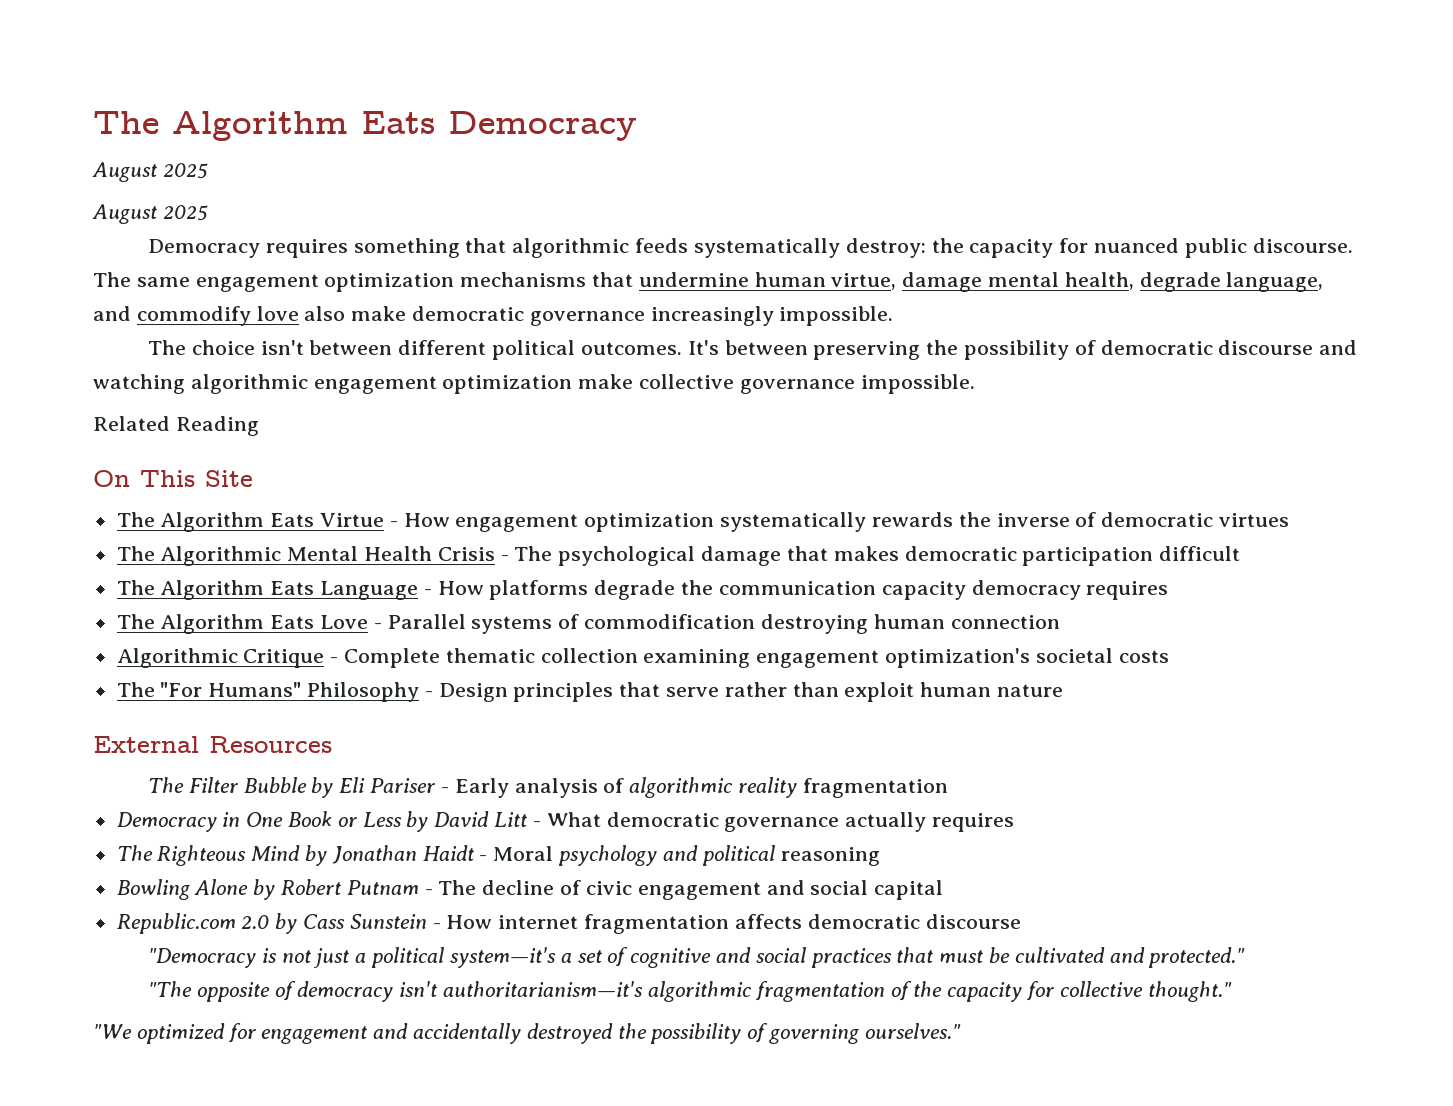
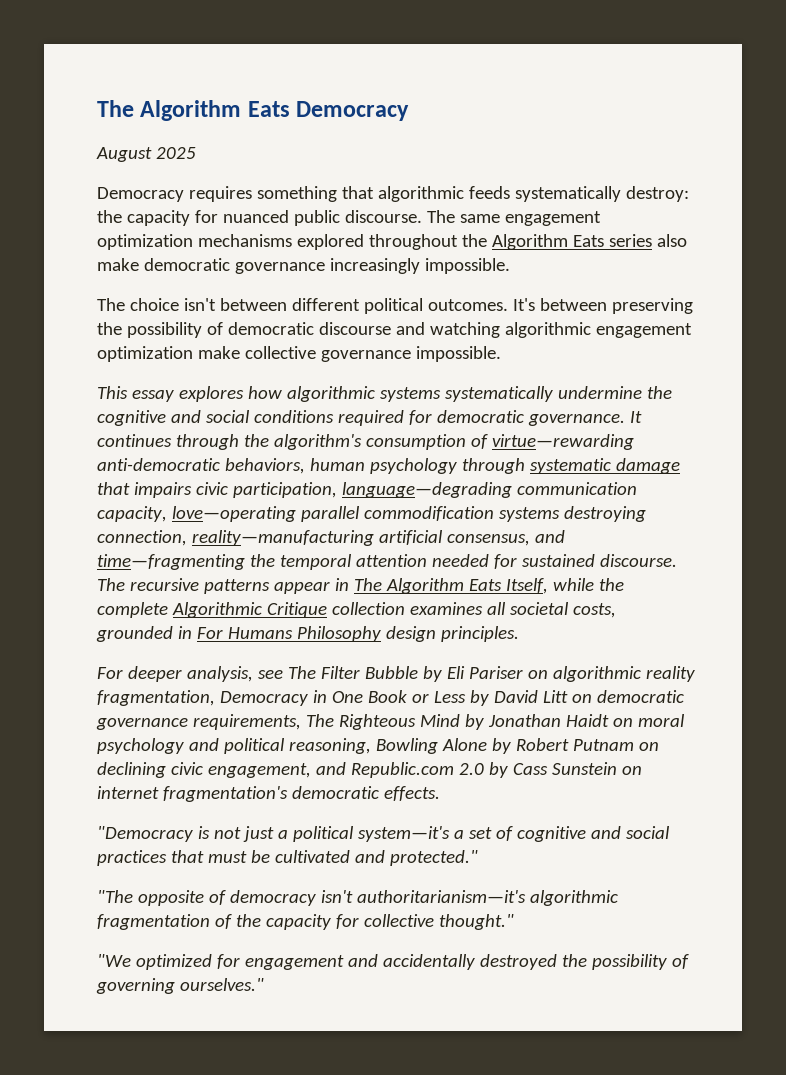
[92,204,208,224] // August 2025 -> (196, 153) none
[592,272,1324,292] [93,306,299,326] that undermine human virtue, damage mental health, degrade language, and commodify love -> [296,234,652,250] explored throughout the Algorithm Eats series
[93,416,259,436] [93,470,253,487] [116,512,1289,532] [116,546,1241,566] [116,580,1169,600] [116,614,1060,634] [116,648,1169,668] [116,682,1064,702] [93,736,332,753] Related Reading // On This Site // The Algorithm Eats Virtue - How engagement optimization systematically rewards the inverse of democratic virtues // The Algorithmic Mental Health Crisis - The psychological damage that makes democratic participation difficult // The Algorithm Eats Language - How platforms degrade the communication capacity democracy requires // The Algorithm Eats Love - Parallel systems of commodification destroying human connection // Algorithmic Critique - Complete thematic collection examining engagement optimization's societal costs // The "For Humans" Philosophy - Design principles that serve rather than exploit human nature // External Resources // -> [97,386,672,402] [97,410,642,426] [97,434,634,450] [97,458,680,474] [97,482,637,498] [97,506,646,522] [97,530,565,546] [97,554,677,570] [97,578,624,594] [97,602,616,618] [96,626,519,642] [97,666,283,682] This essay explores how algorithmic systems systematically undermine the cognitive and social conditions required for democratic governance. It continues through the algorithm's consumption of virtue—rewarding anti-democratic behaviors, human psychology through systematic damage that impairs civic participation, language—degrading communication capacity, love—operating parallel commodification systems destroying connection, reality—manufacturing artificial consensus, and time—fragmenting the temporal attention needed for sustained discourse. The recursive patterns appear in The Algorithm Eats Itself, while the complete Algorithmic Critique collection examines all societal costs, grounded in For Humans Philosophy design principles. // For deeper analysis, see
[440,778,625,798] - Early analysis of -> [527,670,548,679] on
[802,778,948,798] fragmentation // -> [97,690,215,706] fragmentation,
[532,812,1014,832] - What democratic governance actually requires // -> [571,690,684,703] [96,714,301,730] on democratic governance requirements,
[479,846,554,861] - Moral -> [612,714,685,727] on moral
[780,847,880,866] reasoning // -> [288,738,371,754] reasoning,
[424,880,944,900] - The decline of civic engagement and social capital // -> [638,742,659,751] [97,762,346,778] on declining civic engagement, and
[432,914,1021,934] - How internet fragmentation affects democratic discourse -> [621,766,642,775] [97,786,440,802] on internet fragmentation's democratic effects.

